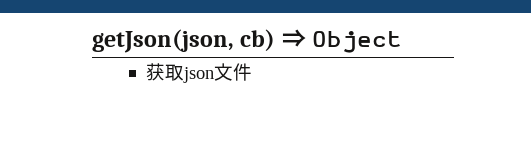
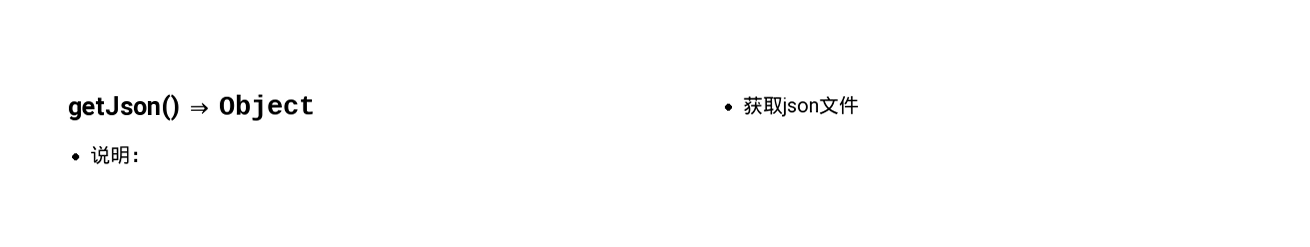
[92,29,276,53] getJson(json, cb) -> [67,93,180,122] getJson()
(403, 42) none -> [90,145,151,165] // 说明：

